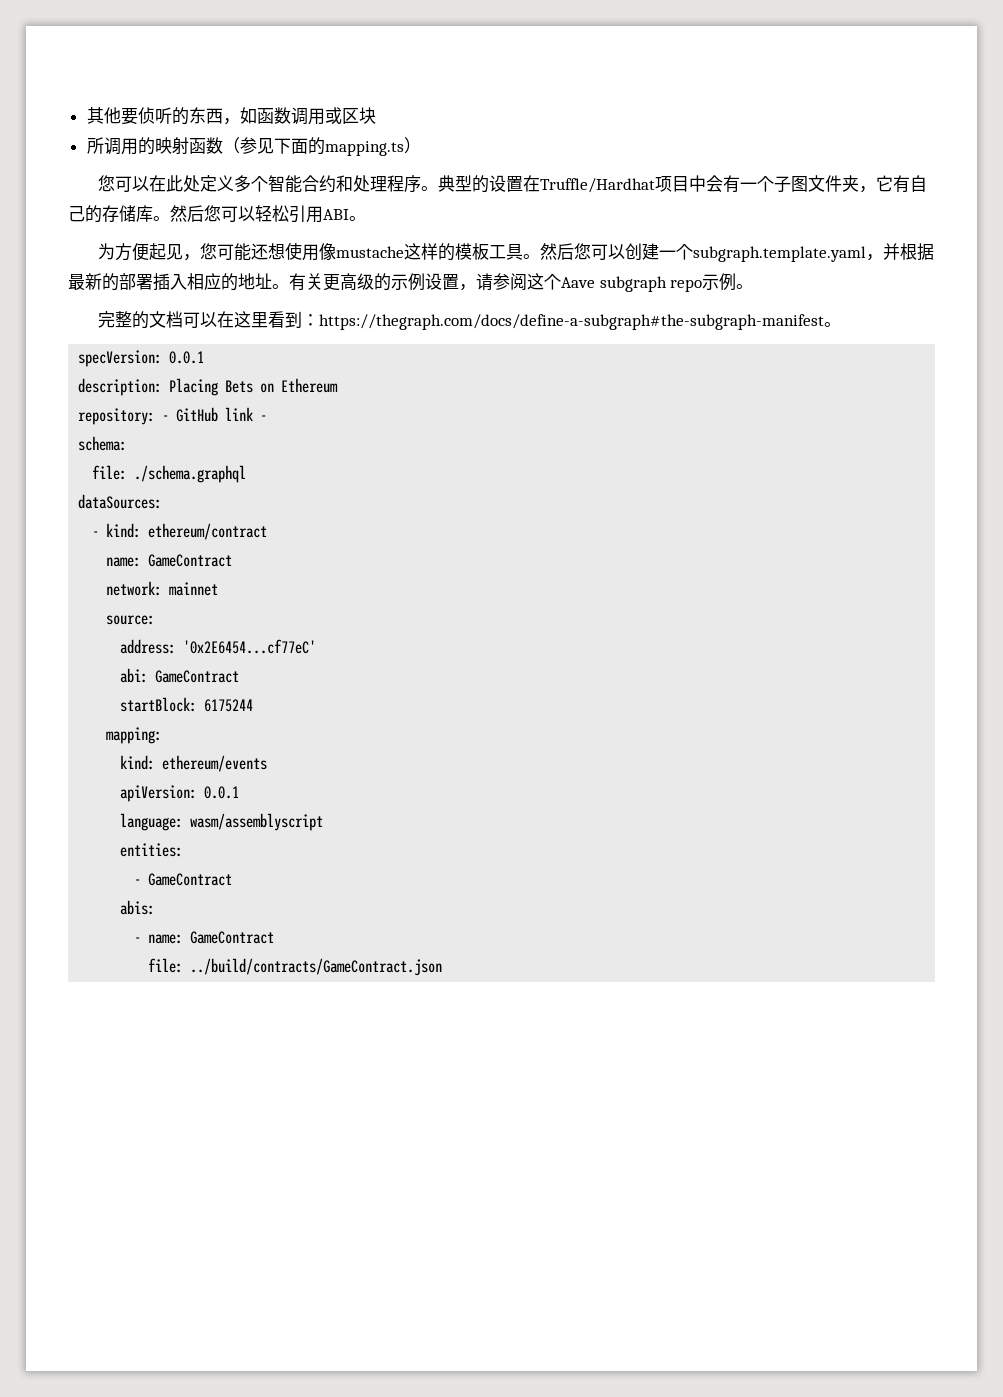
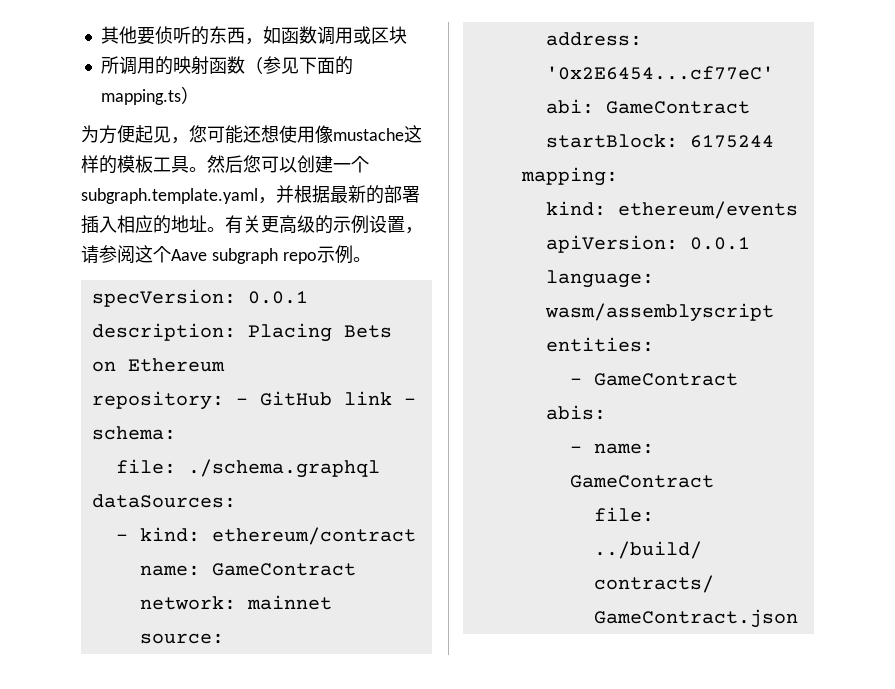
[98,175,928,193] [68,205,366,223] // 您可以在此处定义多个智能合约和处理程序。典型的设置在Truffle/Hardhat项目中会有一个子图文件夹，它有自己的存储库。然后您可以轻松引用ABI。 -> (199, 95) none
[98,311,842,330] // 完整的文档可以在这里看到：https://thegraph.com/docs/define-a-subgraph#the-subgraph-manifest。 -> (371, 259) none

